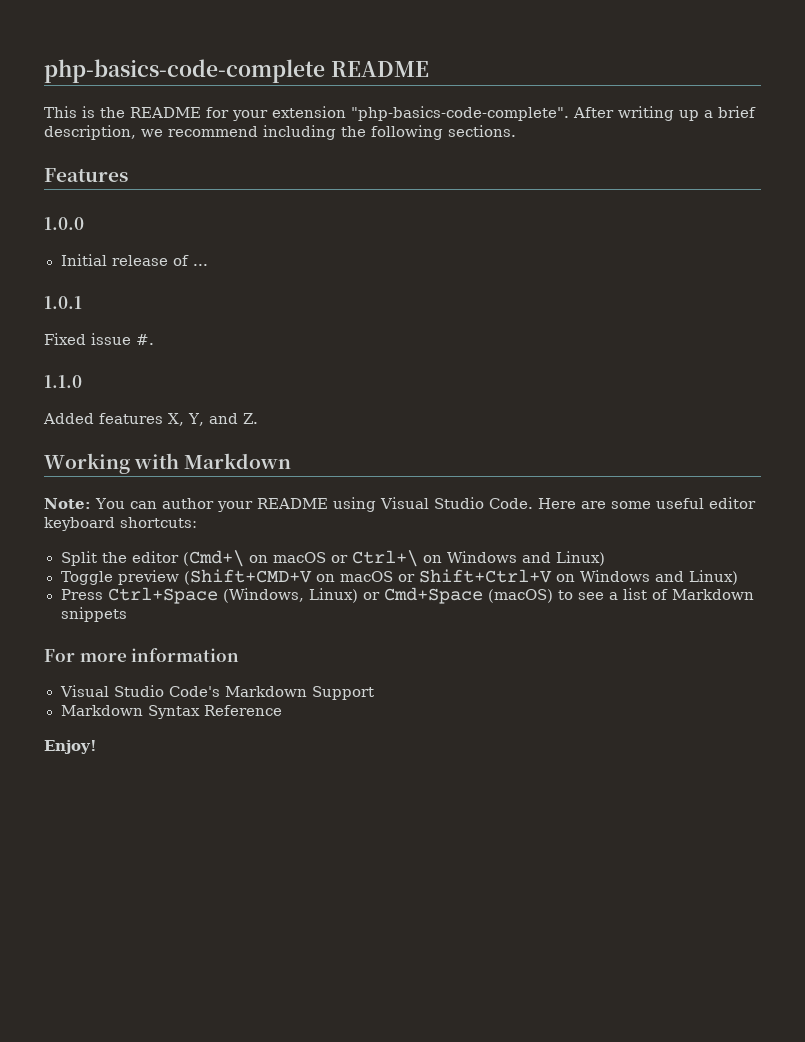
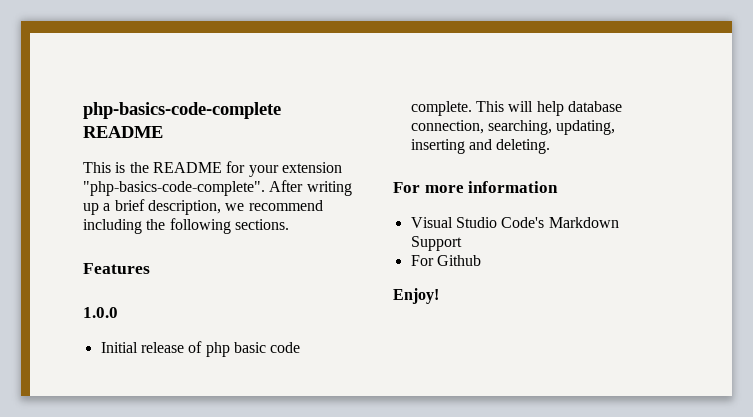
[192,264,208,266] [44,296,82,309] [44,333,154,345] [44,375,82,388] [43,413,258,426] [44,453,292,474] [44,497,756,512] [44,517,197,531] [60,550,605,567] [60,569,739,585] [60,587,754,604] [60,607,127,622] ... // 1.0.1 // Fixed issue #. // 1.1.0 // Added features X, Y, and Z. // Working with Markdown // Note: You can author your README using Visual Studio Code. Here are some useful editor keyboard shortcuts: // Split the editor (Cmd+\ on macOS or Ctrl+\ on Windows and Linux) // Toggle preview (Shift+CMD+V on macOS or Shift+Ctrl+V on Windows and Linux) // Press Ctrl+Space (Windows, Linux) or Cmd+Space (macOS) to see a list of Markdown snippets -> [205,342,301,357] [410,101,622,116] [410,120,616,135] [410,139,551,154] php basic code complete. This will help database connection, searching, updating, inserting and deleting.
[60,705,282,719] Markdown Syntax Reference -> [410,255,481,266] For Github

